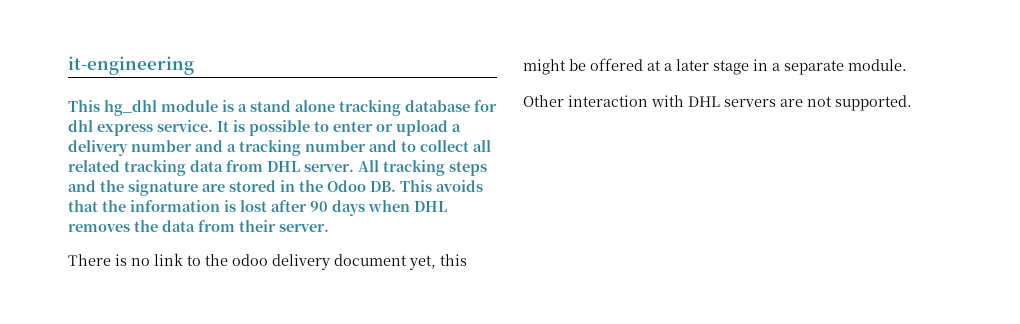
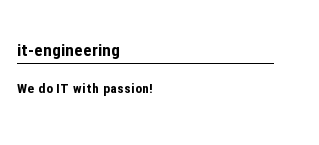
[68,100,497,116] [68,120,461,136] [68,140,491,156] [68,160,487,176] [68,180,483,196] [68,200,447,216] [68,220,329,232] [68,253,467,270] [523,58,907,75] [523,95,912,111] This hg_dhl module is a stand alone tracking database for dhl express service. It is possible to enter or upload a delivery number and a tracking number and to collect all related tracking data from DHL server. All tracking steps and the signature are stored in the Odoo DB. This avoids that the information is lost after 90 days when DHL removes the data from their server. // There is no link to the odoo delivery document yet, this might be offered at a later stage in a separate module. // Other interaction with DHL servers are not supported. -> [17,83,153,96] We do IT with passion!

